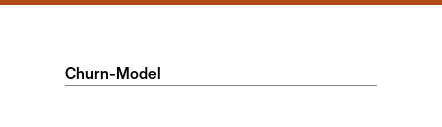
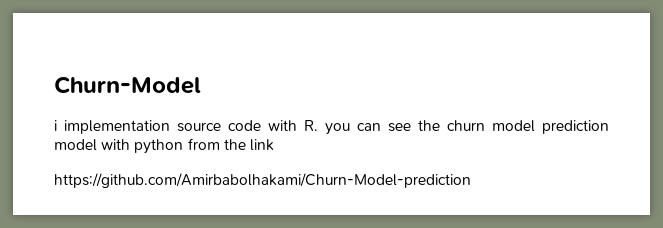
(161, 73) none -> [54,120,609,135] [54,138,274,154] [54,173,471,188] // i implementation source code with R. you can see the churn model prediction model with python from the link // https://github.com/Amirbabolhakami/Churn-Model-prediction

